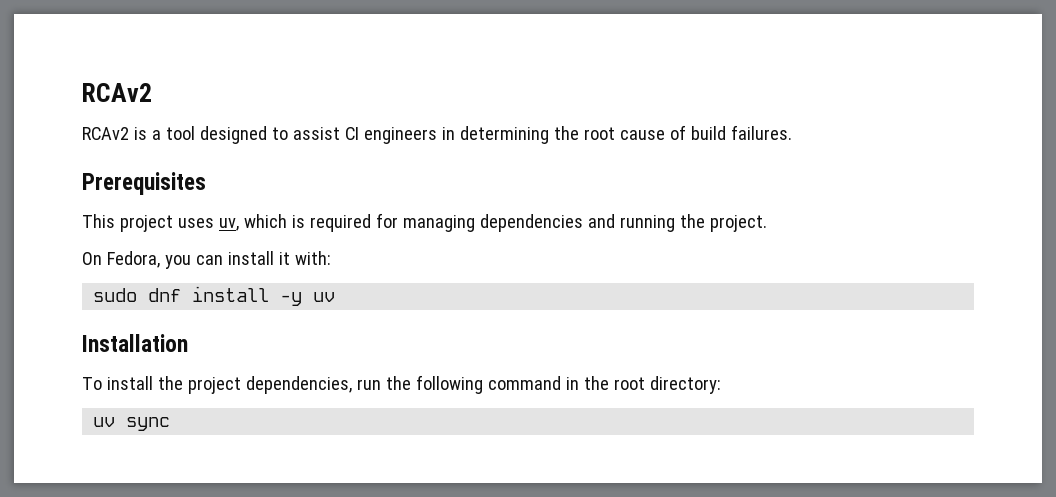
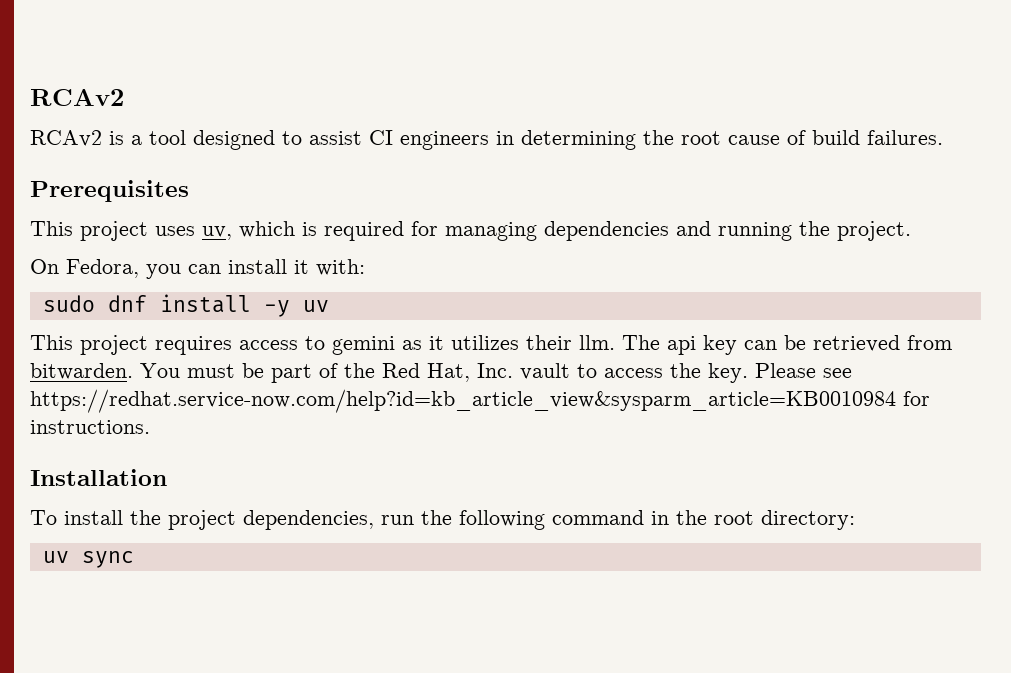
(336, 297) none -> [30,335,952,355] [30,363,852,383] [30,389,930,413] [30,420,150,434] // This project requires access to gemini as it utilizes their llm. The api key can be retrieved from bitwarden. You must be part of the Red Hat, Inc. vault to access the key. Please see https://redhat.service-now.com/help?id=kb_article_view&sysparm_article=KB0010984 for instructions.

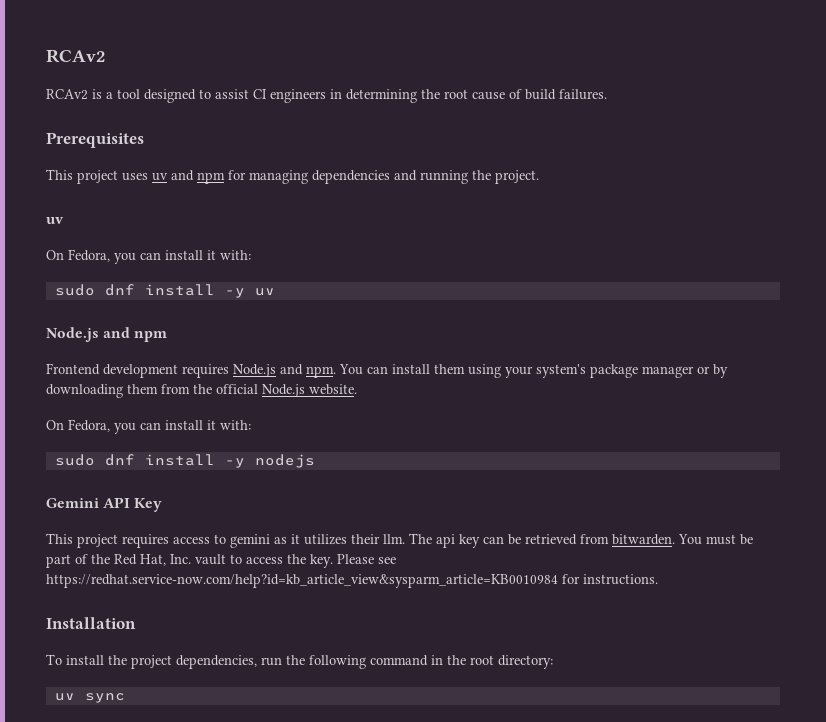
[202,221,404,241] uv, which is required -> [152,170,225,184] uv and npm
(911, 231) none -> [46,217,64,224] // uv
(329, 306) none -> [46,327,168,342] [46,363,728,378] [46,384,357,398] [46,419,251,434] [54,454,315,468] [46,497,163,512] // Node.js and npm // Frontend development requires Node.js and npm. You can install them using your system's package manager or by downloading them from the official Node.js website. // On Fedora, you can install it with: // sudo dnf install -y nodejs // Gemini API Key

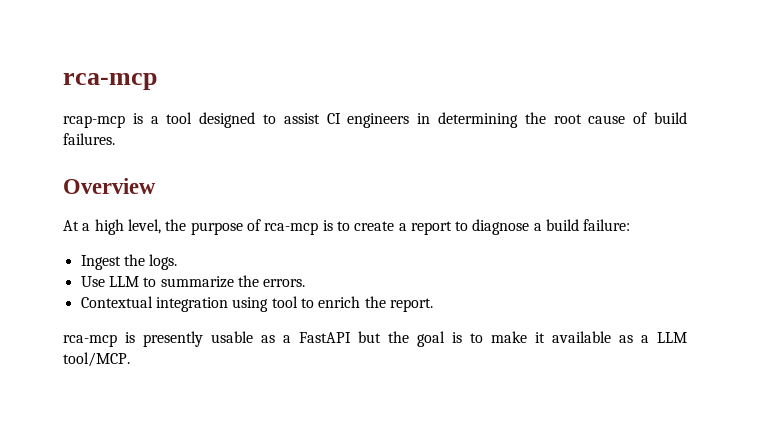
[46,49,106,63] [46,89,88,100] RCAv2 // RCAv2 -> [63,73,157,90] [63,115,125,128] rca-mcp // rcap-mcp
[46,132,144,148] [46,169,539,184] [46,217,64,224] [46,249,251,264] [54,284,275,298] [46,327,168,342] [46,363,728,378] [46,384,357,398] [46,419,251,434] [54,454,315,468] [46,497,163,512] [46,533,753,548] [46,554,396,568] [46,574,658,588] [46,617,136,629] [46,654,553,669] [54,693,125,703] Prerequisites // This project uses uv and npm for managing dependencies and running the project. // uv // On Fedora, you can install it with: // sudo dnf install -y uv // Node.js and npm // Frontend development requires Node.js and npm. You can install them using your system's package manager or by downloading them from the official Node.js website. // On Fedora, you can install it with: // sudo dnf install -y nodejs // Gemini API Key // This project requires access to gemini as it utilizes their llm. The api key can be retrieved from bitwarden. You must be part of the Red Hat, Inc. vault to access the key. Please see https://redhat.service-now.com/help?id=kb_article_view&sysparm_article=KB0010984 for instructions. // Installation // To install the project dependencies, run the following command in the root directory: // uv sync -> [63,178,156,194] [63,219,631,235] [80,254,178,270] [80,275,306,288] [80,296,433,312] [63,331,687,347] [63,352,130,367] Overview // At a high level, the purpose of rca-mcp is to create a report to diagnose a build failure: // Ingest the logs. // Use LLM to summarize the errors. // Contextual integration using tool to enrich the report. // rca-mcp is presently usable as a FastAPI but the goal is to make it available as a LLM tool/MCP.

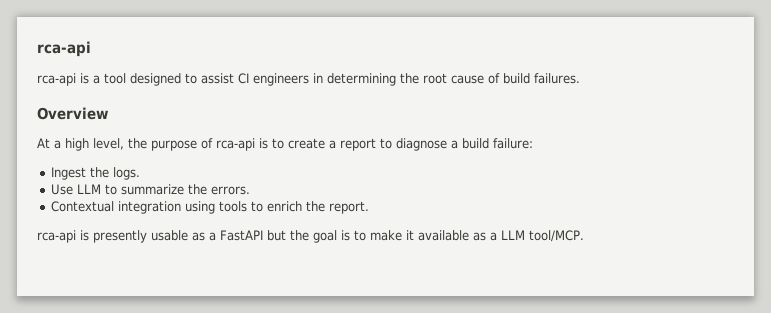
[63,73,157,90] [63,115,125,128] rca-mcp // rcap-mcp -> [37,41,91,57] [37,73,76,86] rca-api // rca-api
[264,222,319,235] rca-mcp -> [216,138,255,151] rca-api
[271,296,298,308] tool -> [219,201,248,212] tools
[63,334,117,347] rca-mcp -> [37,230,76,243] rca-api

